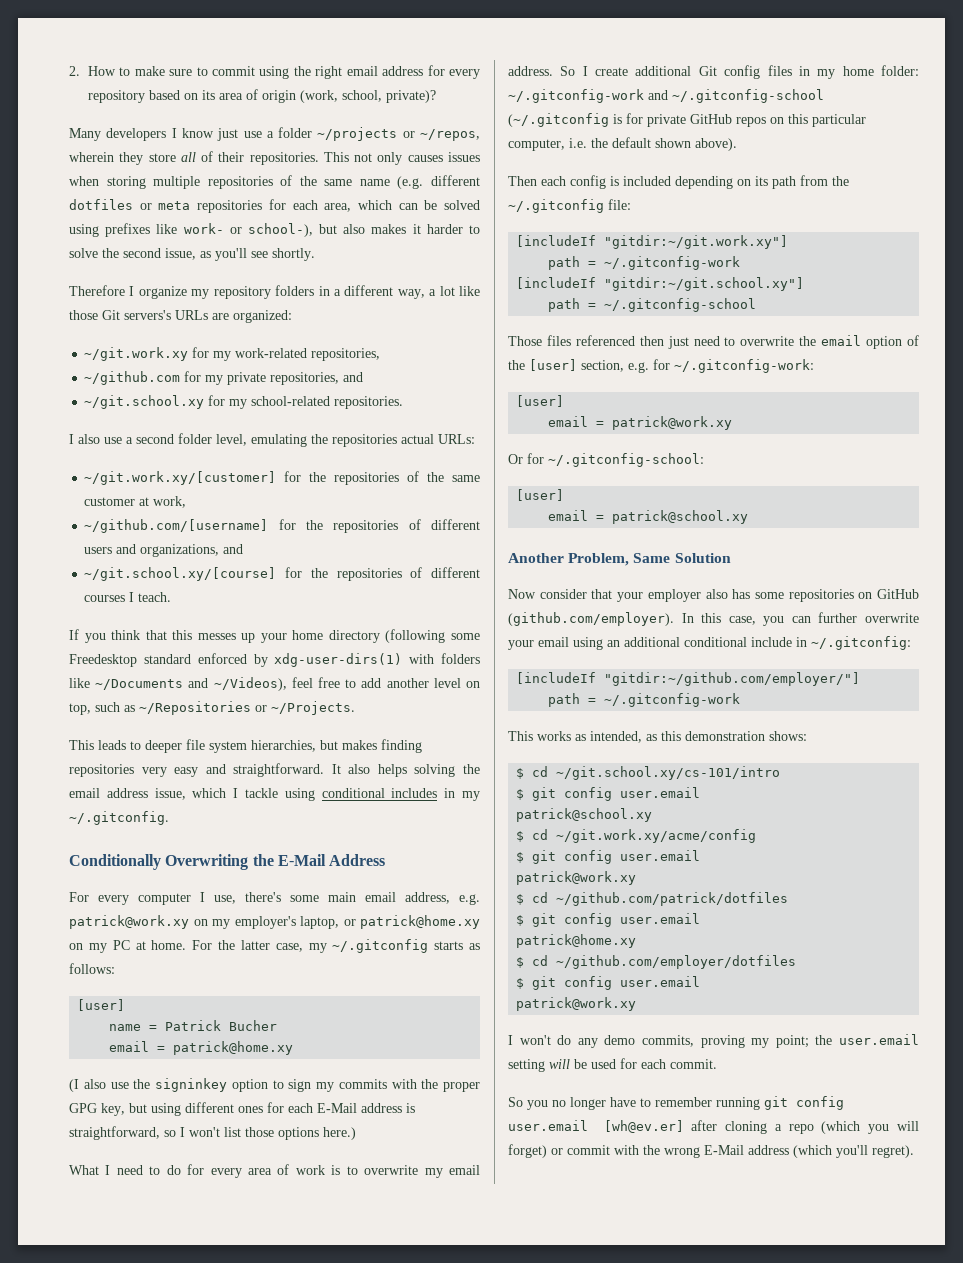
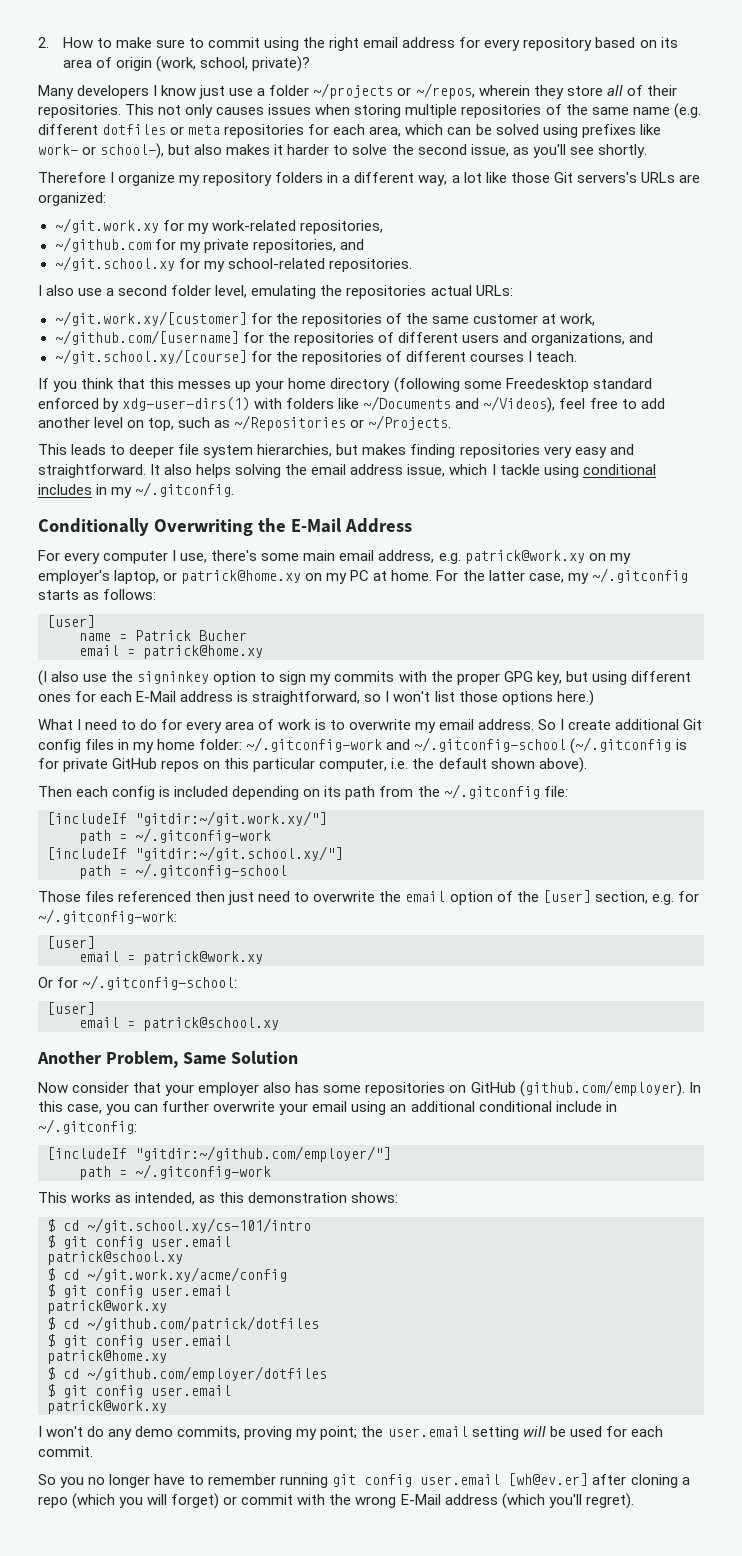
[604,235,789,249] "gitdir:~/git.work.xy"] -> [135,811,327,826] "gitdir:~/git.work.xy/"]
[604,277,805,291] "gitdir:~/git.school.xy"] -> [135,846,343,861] "gitdir:~/git.school.xy/"]

